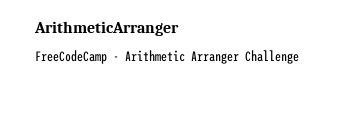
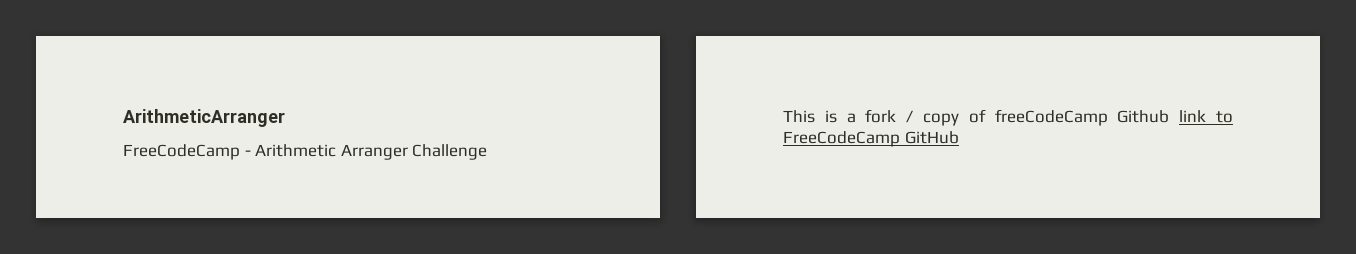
(299, 57) none -> [783,109,1233,126] [783,131,959,147] // This is a fork / copy of freeCodeCamp Github link to FreeCodeCamp GitHub

